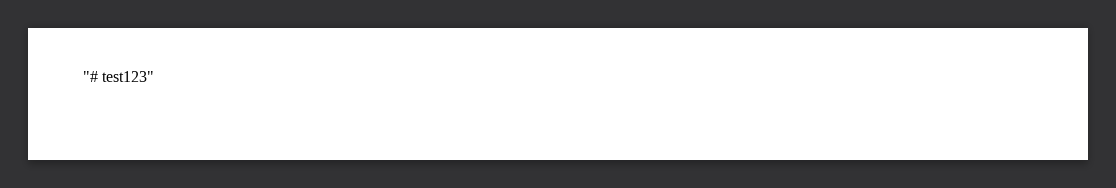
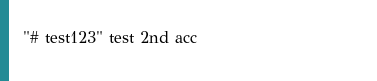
(155, 76) none -> [109,31,197,43] test 2nd acc

